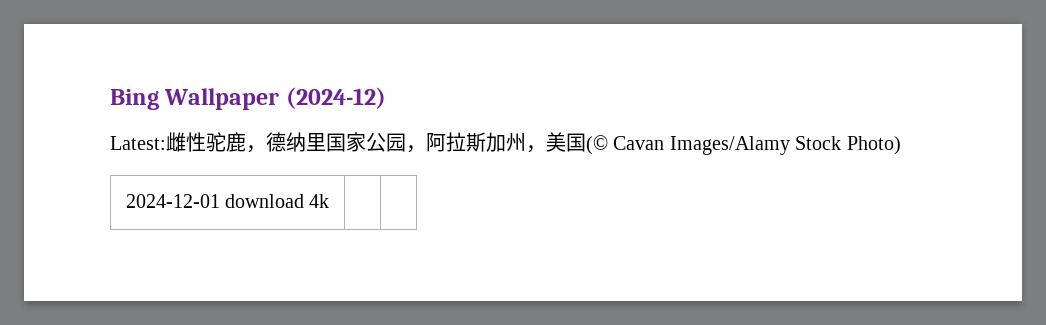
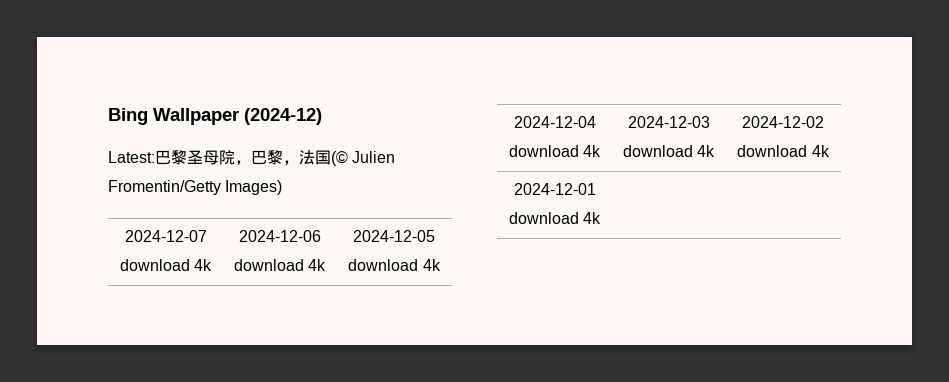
[166,132,901,155] 雌性驼鹿，德纳里国家公园，阿拉斯加州，美国(© Cavan Images/Alamy Stock Photo) -> [155,150,396,166] [108,180,283,195] [124,230,207,242] [119,259,213,271] [238,230,321,242] [233,259,327,271] [353,230,435,242] [348,259,441,271] [513,116,596,128] [508,145,602,157] [627,116,710,128] [622,145,716,157] [742,116,824,128] [737,145,830,157] 巴黎圣母院，巴黎，法国(© Julien Fromentin/Getty Images) // 2024-12-07 download 4k | 2024-12-06 download 4k | 2024-12-05 download 4k // 2024-12-04 download 4k | 2024-12-03 download 4k | 2024-12-02 download 4k

